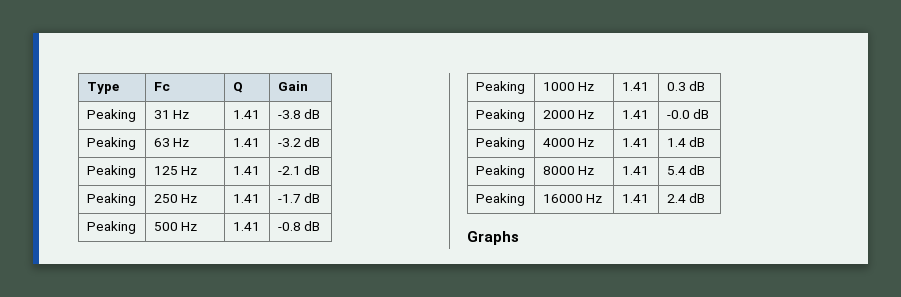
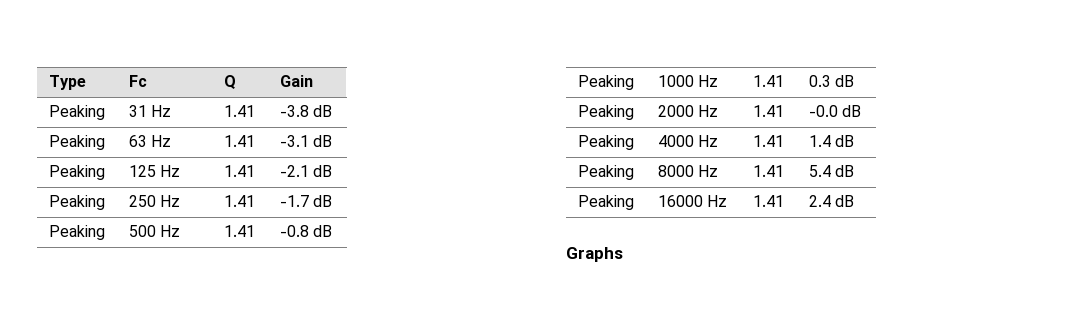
[277,138,301,147] -3.2 -> [279,135,309,147] -3.1

